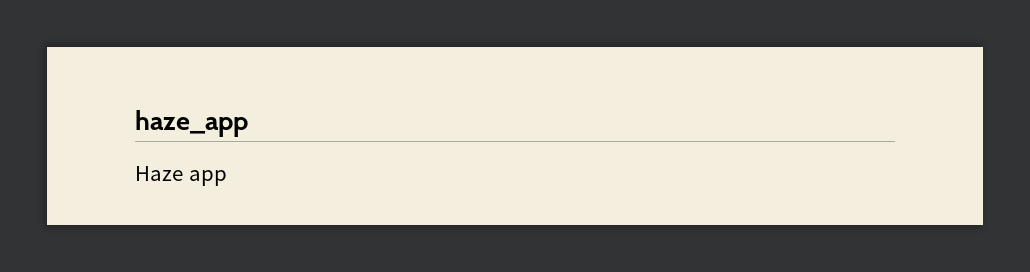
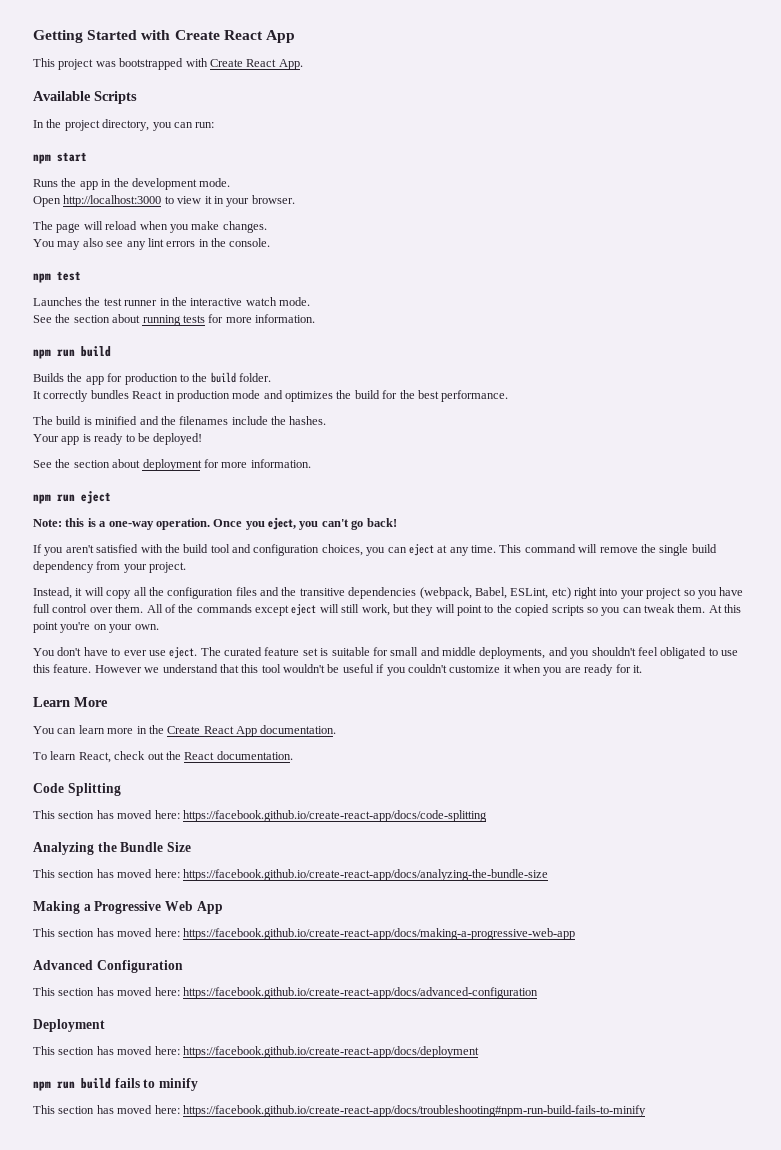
[135,110,248,137] [135,166,227,186] haze_app // Haze app -> [33,30,295,43] [33,58,303,70] [33,91,137,104] [33,119,215,131] [33,152,87,164] [33,178,231,190] [33,195,295,207] [33,221,267,233] [33,238,271,250] [33,271,81,283] [33,297,310,306] [33,314,315,326] [33,346,111,359] [33,372,271,385] [33,390,509,402] [33,416,327,425] [33,433,203,445] [33,459,311,471] [33,491,111,504] [33,517,397,530] [33,544,717,556] [33,561,187,573] [33,587,744,599] [33,604,742,616] [33,622,159,633] [33,647,738,659] [33,664,642,676] [33,697,108,707] [33,725,337,737] [33,751,293,763] [33,783,121,796] [33,810,487,822] [33,842,191,855] [33,869,548,881] [33,901,223,914] [33,928,575,940] [33,960,183,973] [33,987,538,999] [33,1019,105,1032] [33,1046,479,1058] [33,1078,198,1091] [33,1105,646,1117] Getting Started with Create React App // This project was bootstrapped with Create React App. // Available Scripts // In the project directory, you can run: // npm start // Runs the app in the development mode. // Open http://localhost:3000 to view it in your browser. // The page will reload when you make changes. // You may also see any lint errors in the console. // npm test // Launches the test runner in the interactive watch mode. // See the section about running tests for more information. // npm run build // Builds the app for production to the build folder. // It correctly bundles React in production mode and optimizes the build for the best performance. // The build is minified and the filenames include the hashes. // Your app is ready to be deployed! // See the section about deployment for more information. // npm run eject // Note: this is a one-way operation. Once you eject, you can't go back! // If you aren't satisfied with the build tool and configuration choices, you can eject at any time. This command will remove the single build dependency from your project. // Instead, it will copy all the configuration files and the transitive dependencies (webpack, Babel, ESLint, etc) right into your project so you have full control over them. All of the commands except eject will still work, but they will point to the copied scripts so you can tweak them. At this point you're on your own. // You don't have to ever use eject. The curated feature set is suitable for small and middle deployments, and you shouldn't feel obligated to use this feature. However we understand that this tool wouldn't be useful if you couldn't customize it when you are ready for it. // Learn More // You can learn more in the Create React App documentation. // To learn React, check out the React documentation. // Code Splitting // This section has moved here: https://facebook.github.io/create-react-app/docs/code-splitting // Analyzing the Bundle Size // This section has moved here: https://facebook.github.io/create-react-app/docs/analyzing-the-bundle-size // Making a Progressive Web App // This section has moved here: https://facebook.github.io/create-react-app/docs/making-a-progressive-web-app // Advanced Configuration // This section has moved here: https://facebook.github.io/create-react-app/docs/advanced-configuration // Deployment // This section has moved here: https://facebook.github.io/create-react-app/docs/deployment // npm run build fails to minify // This section has moved here: https://facebook.github.io/create-react-app/docs/troubleshooting#npm-run-build-fails-to-minify

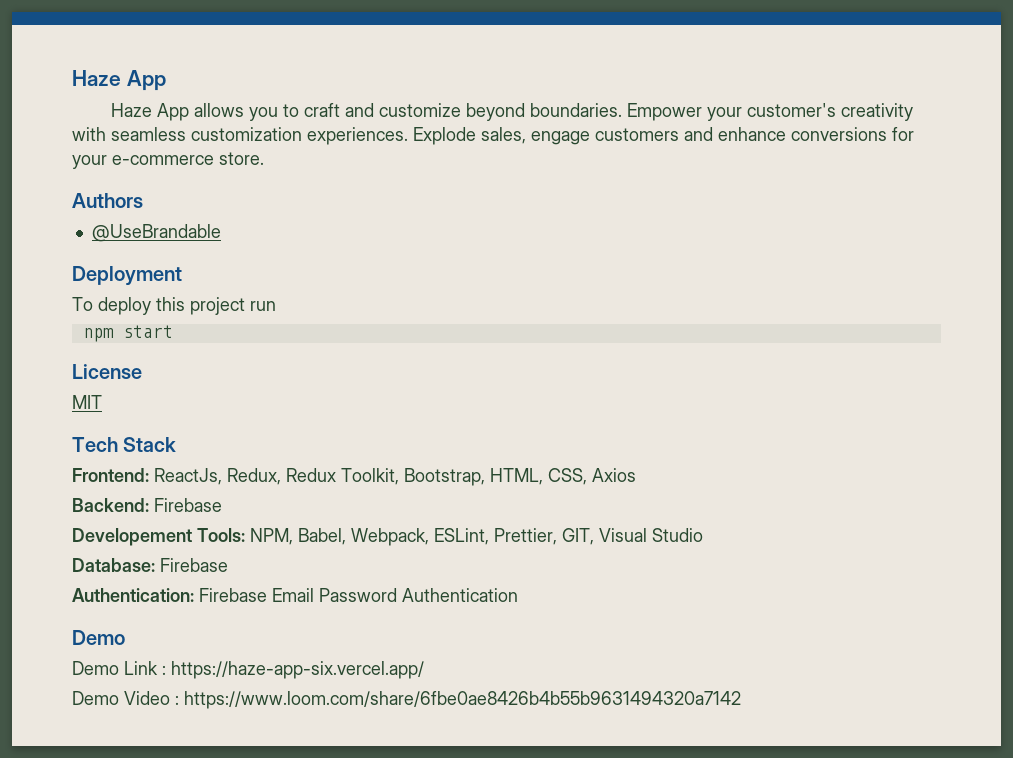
[33,30,295,43] [33,58,303,70] [33,91,137,104] [33,119,215,131] [33,152,87,164] [33,178,231,190] [33,195,295,207] [33,221,267,233] [33,238,271,250] [33,271,81,283] [33,297,310,306] [33,314,315,326] [33,346,111,359] [33,372,271,385] [33,390,509,402] [33,416,327,425] [33,433,203,445] [33,459,311,471] [33,491,111,504] [33,517,397,530] [33,544,717,556] [33,561,187,573] [33,587,744,599] [33,604,742,616] [33,622,159,633] [33,647,738,659] [33,664,642,676] [33,697,108,707] [33,725,337,737] [33,751,293,763] [33,783,121,796] [33,810,487,822] [33,842,191,855] [33,869,548,881] [33,901,223,914] [33,928,575,940] [33,960,183,973] [33,987,538,999] [33,1019,105,1032] [33,1046,479,1058] [33,1078,198,1091] [33,1105,646,1117] Getting Started with Create React App // This project was bootstrapped with Create React App. // Available Scripts // In the project directory, you can run: // npm start // Runs the app in the development mode. // Open http://localhost:3000 to view it in your browser. // The page will reload when you make changes. // You may also see any lint errors in the console. // npm test // Launches the test runner in the interactive watch mode. // See the section about running tests for more information. // npm run build // Builds the app for production to the build folder. // It correctly bundles React in production mode and optimizes the build for the best performance. // The build is minified and the filenames include the hashes. // Your app is ready to be deployed! // See the section about deployment for more information. // npm run eject // Note: this is a one-way operation. Once you eject, you can't go back! // If you aren't satisfied with the build tool and configuration choices, you can eject at any time. This command will remove the single build dependency from your project. // Instead, it will copy all the configuration files and the transitive dependencies (webpack, Babel, ESLint, etc) right into your project so you have full control over them. All of the commands except eject will still work, but they will point to the copied scripts so you can tweak them. At this point you're on your own. // You don't have to ever use eject. The curated feature set is suitable for small and middle deployments, and you shouldn't feel obligated to use this feature. However we understand that this tool wouldn't be useful if you couldn't customize it when you are ready for it. // Learn More // You can learn more in the Create React App documentation. // To learn React, check out the React documentation. // Code Splitting // This section has moved here: https://facebook.github.io/create-react-app/docs/code-splitting // Analyzing the Bundle Size // This section has moved here: https://facebook.github.io/create-react-app/docs/analyzing-the-bundle-size // Making a Progressive Web App // This section has moved here: https://facebook.github.io/create-react-app/docs/making-a-progressive-web-app // Advanced Configuration // This section has moved here: https://facebook.github.io/create-react-app/docs/advanced-configuration // Deployment // This section has moved here: https://facebook.github.io/create-react-app/docs/deployment // npm run build fails to minify // This section has moved here: https://facebook.github.io/create-react-app/docs/troubleshooting#npm-run-build-fails-to-minify -> [72,70,166,91] [111,103,914,121] [72,127,914,145] [72,152,264,169] [72,193,143,208] [91,224,221,242] [72,266,182,286] [72,297,276,315] [82,325,173,342] [72,364,142,379] [72,395,102,409] [72,437,177,452] [72,468,636,486] [72,498,222,512] [72,528,703,546] [72,558,228,572] [72,588,518,602] [72,630,125,645] [72,661,424,679] [72,691,741,709] Haze App // Haze App allows you to craft and customize beyond boundaries. Empower your customer's creativity with seamless customization experiences. Explode sales, engage customers and enhance conversions for your e-commerce store. // Authors // @UseBrandable // Deployment // To deploy this project run // npm start // License // MIT // Tech Stack // Frontend: ReactJs, Redux, Redux Toolkit, Bootstrap, HTML, CSS, Axios // Backend: Firebase // Developement Tools: NPM, Babel, Webpack, ESLint, Prettier, GIT, Visual Studio // Database: Firebase // Authentication: Firebase Email Password Authentication // Demo // Demo Link : https://haze-app-six.vercel.app/ // Demo Video : https://www.loom.com/share/6fbe0ae8426b4b55b9631494320a7142

